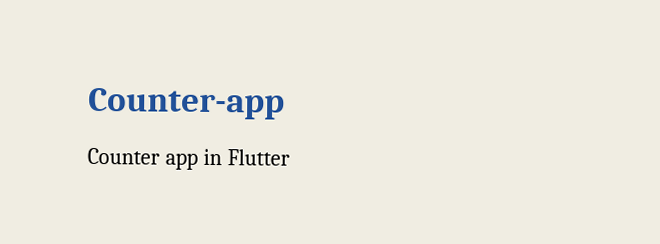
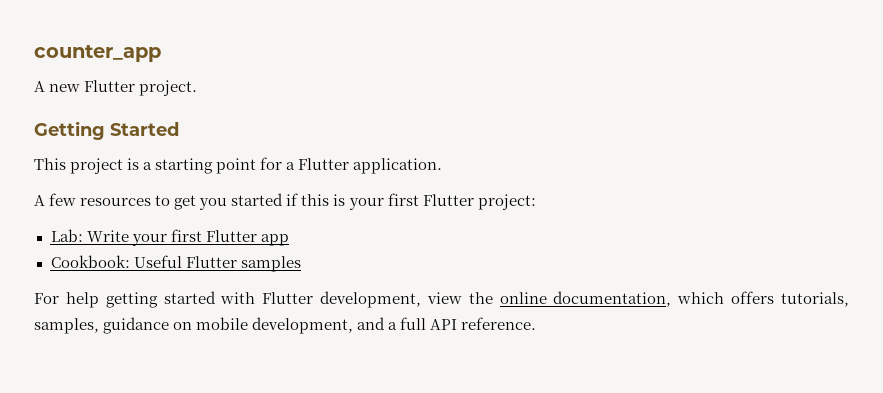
[88,87,285,120] [87,147,290,170] Counter-app // Counter app in Flutter -> [34,45,161,62] [34,80,198,96] [34,121,179,140] [34,157,443,174] [34,193,536,210] [50,229,289,246] [50,255,301,272] [34,291,849,308] [34,317,537,334] counter_app // A new Flutter project. // Getting Started // This project is a starting point for a Flutter application. // A few resources to get you started if this is your first Flutter project: // Lab: Write your first Flutter app // Cookbook: Useful Flutter samples // For help getting started with Flutter development, view the online documentation, which offers tutorials, samples, guidance on mobile development, and a full API reference.

